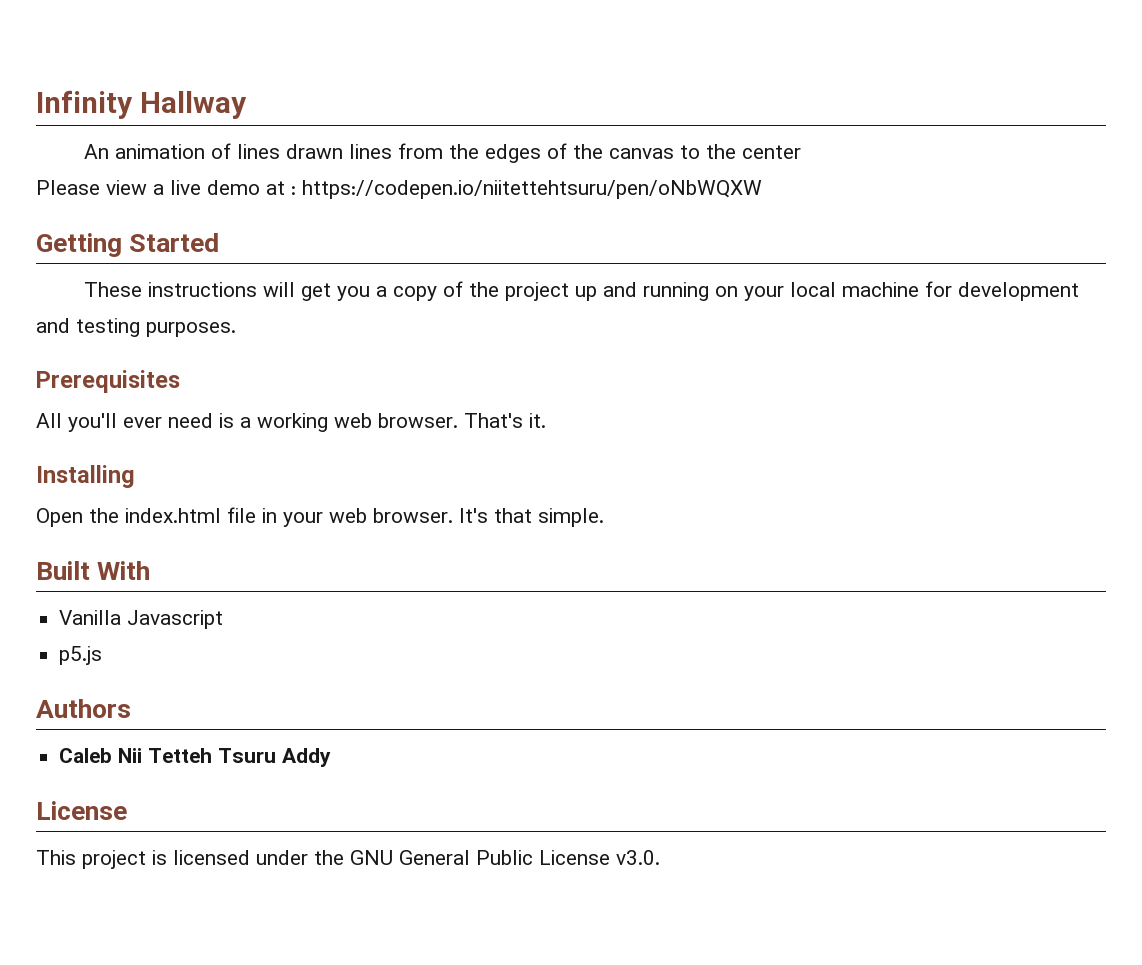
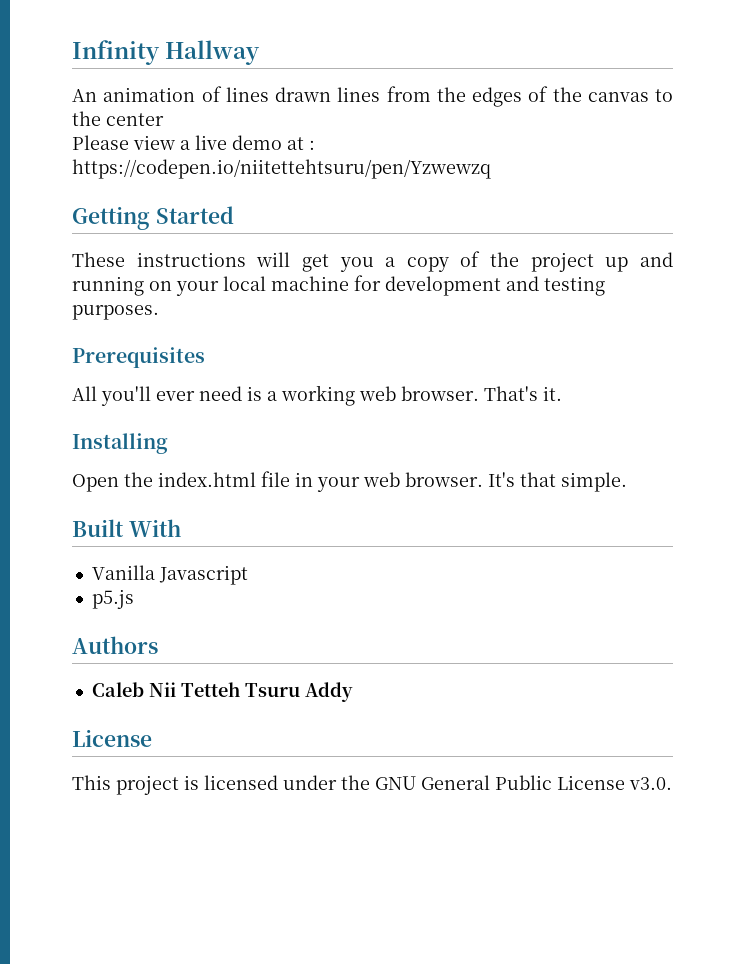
[302,180,762,199] https://codepen.io/niitettehtsuru/pen/oNbWQXW -> [72,159,491,179] https://codepen.io/niitettehtsuru/pen/Yzwewzq

